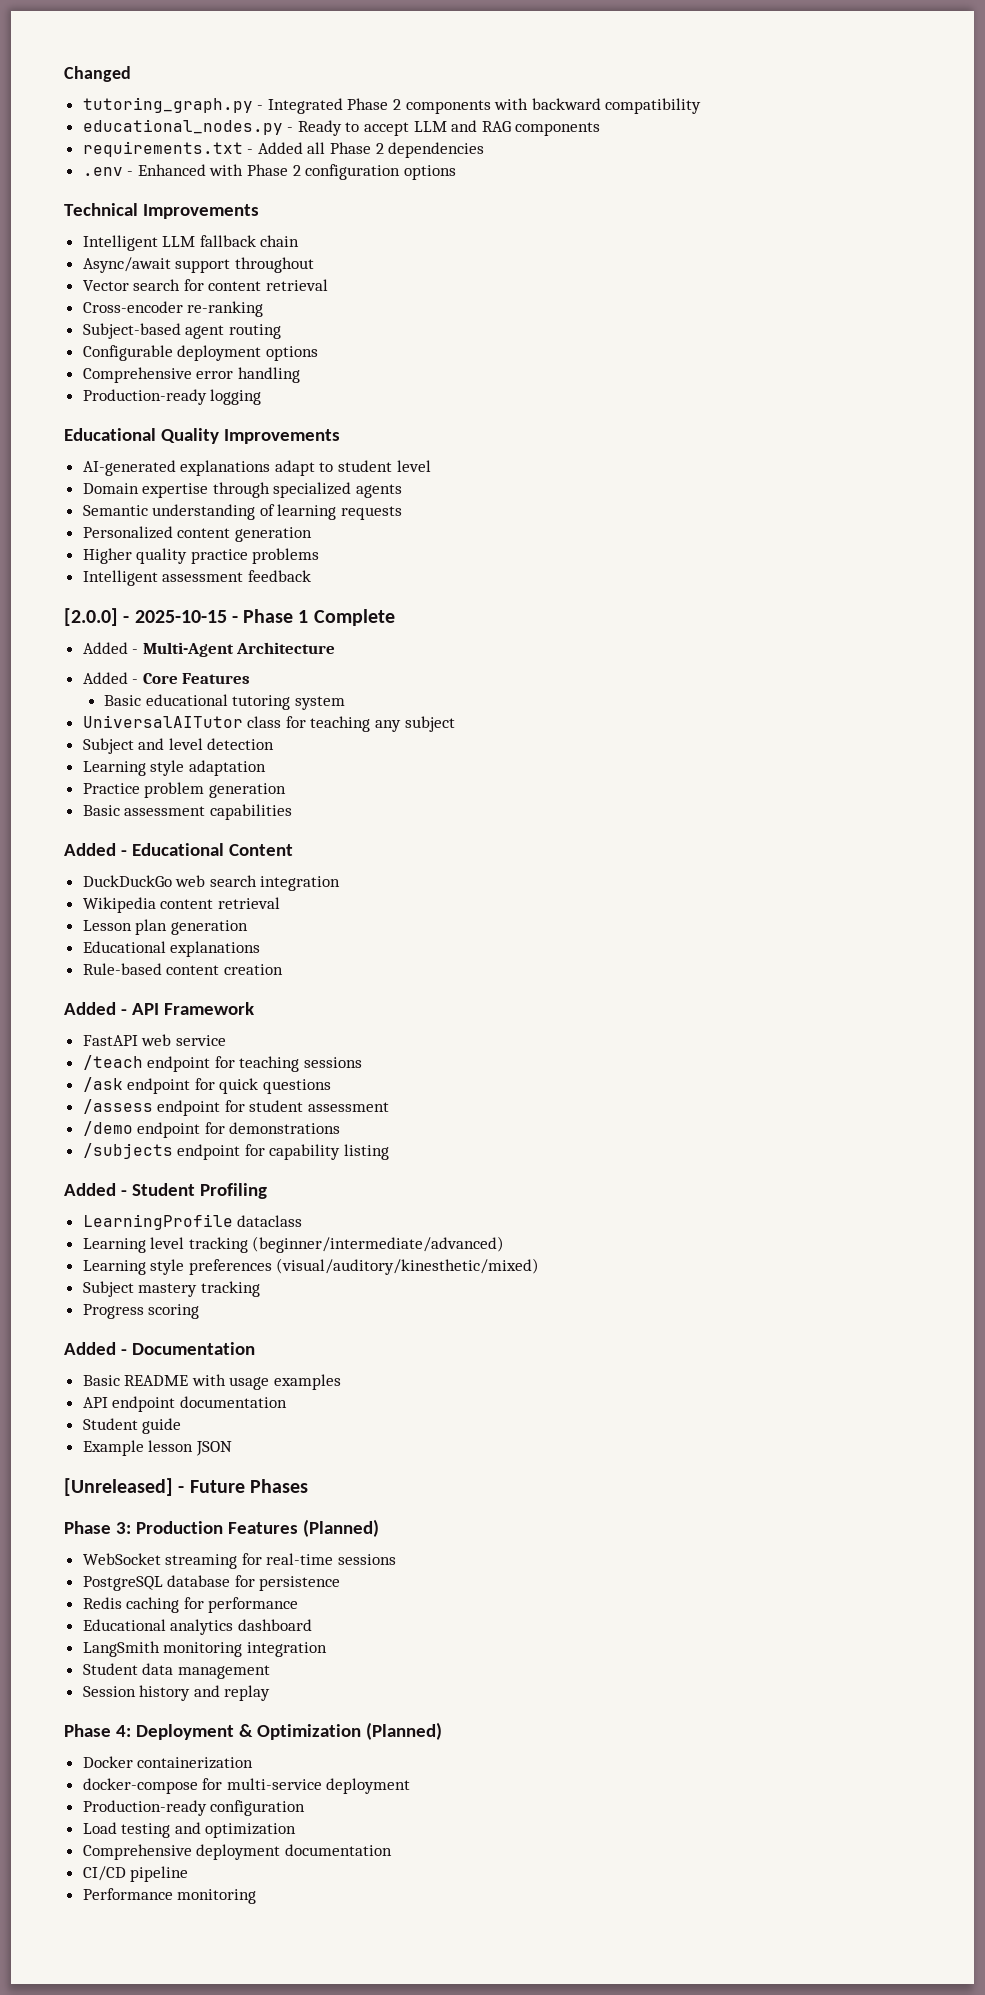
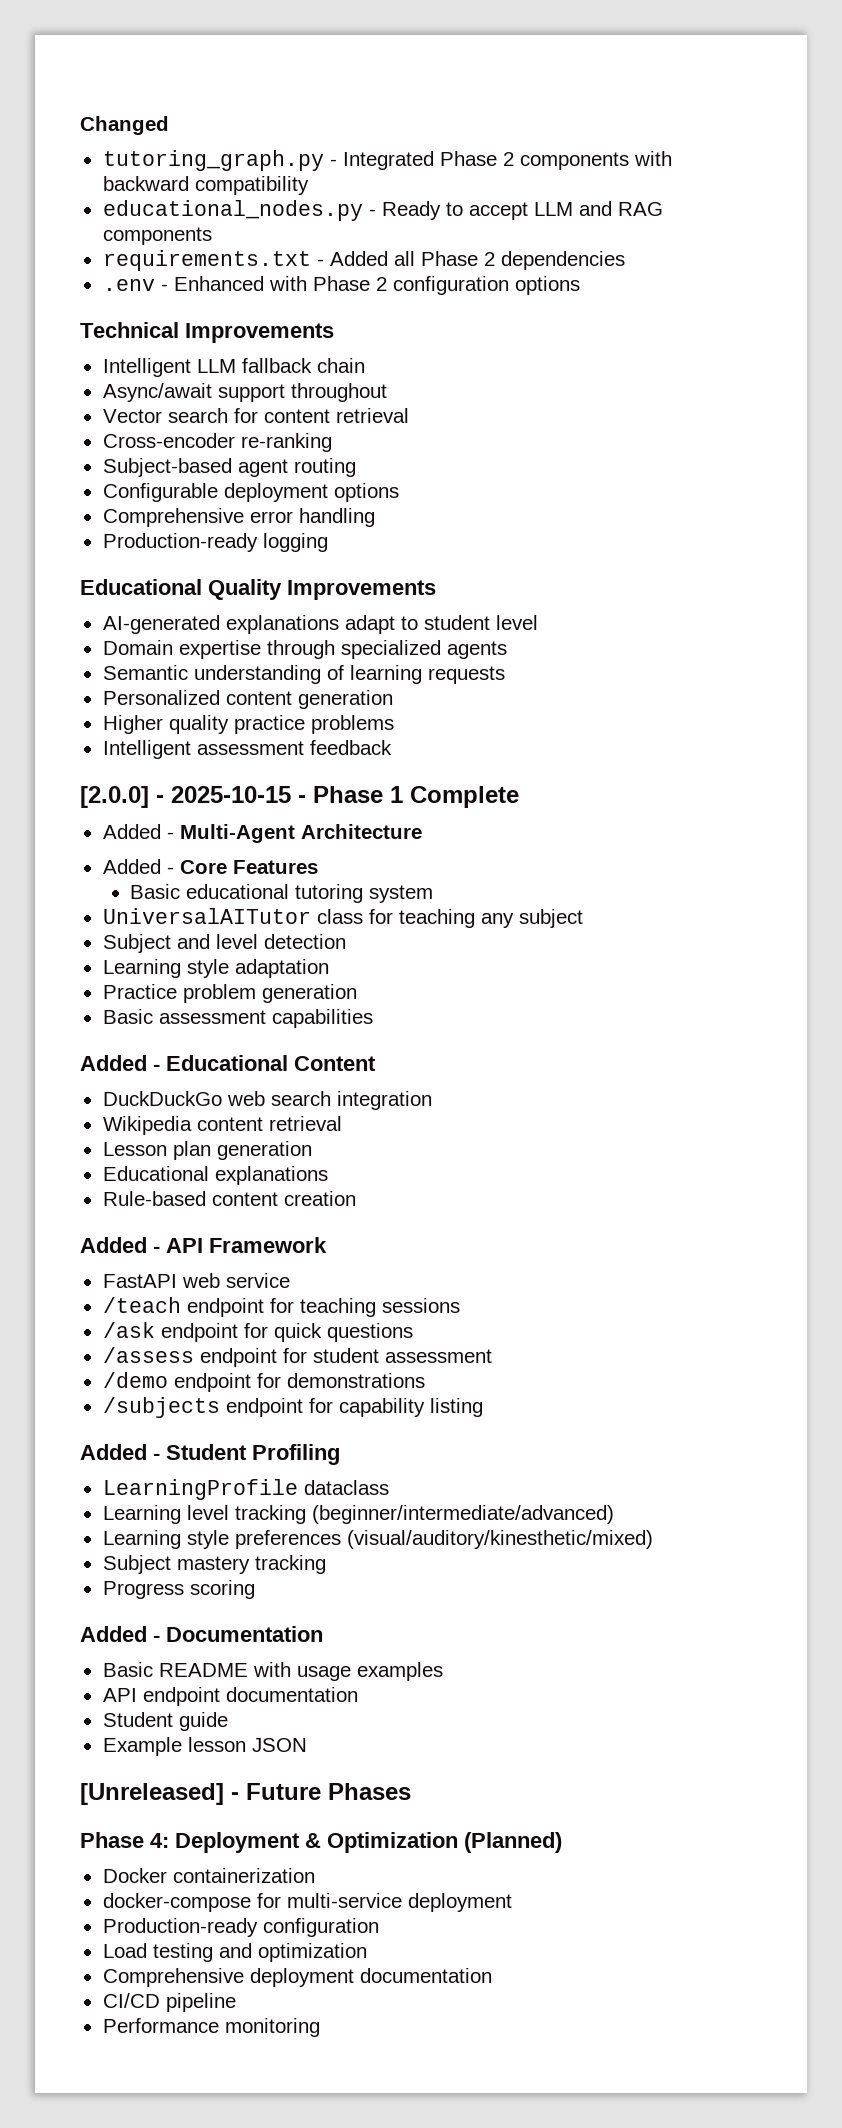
[64,1519,379,1537] [82,1553,397,1569] [82,1575,341,1591] [82,1597,299,1613] [82,1619,312,1635] [82,1641,327,1657] [82,1663,270,1679] [82,1685,271,1701] // Phase 3: Production Features (Planned) // WebSocket streaming for real-time sessions // PostgreSQL database for persistence // Redis caching for performance // Educational analytics dashboard // LangSmith monitoring integration // Student data management // Session history and replay -> (411, 1791) none

